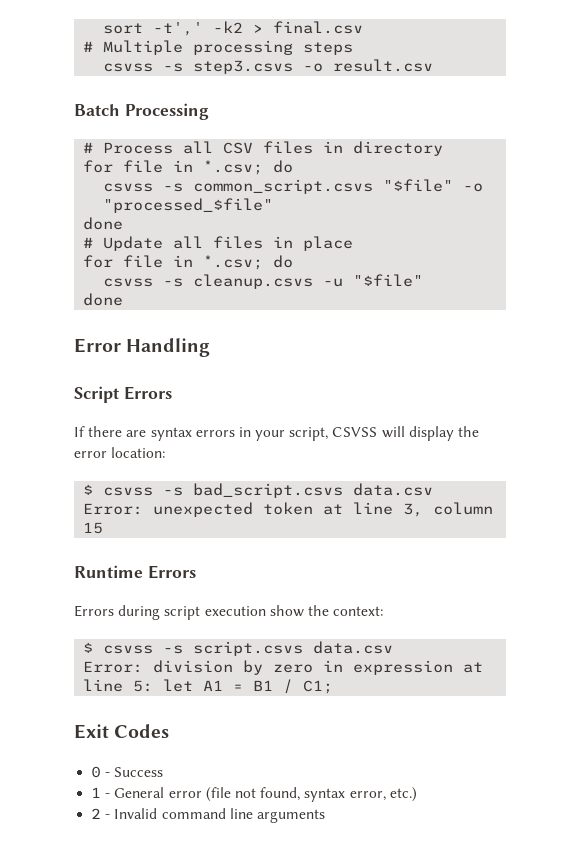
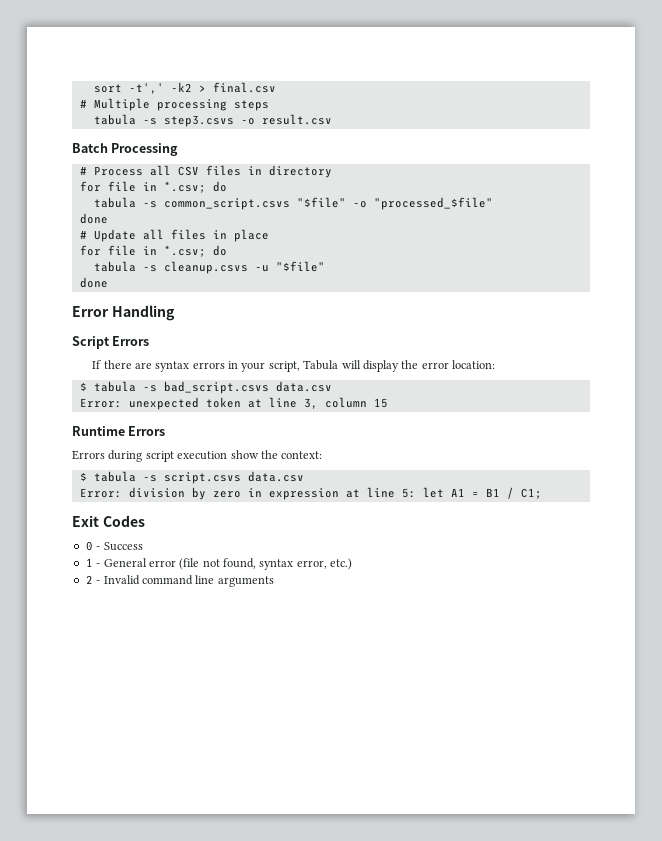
[103,63,154,72] csvss -> [93,114,136,125] tabula
[103,183,154,192] csvss -> [93,197,136,208] tabula
[103,278,154,287] csvss -> [93,261,136,272] tabula
[332,427,378,437] CSVSS -> [303,360,339,370] Tabula
[103,487,154,496] csvss -> [93,381,136,392] tabula
[103,645,154,654] csvss -> [93,471,136,482] tabula

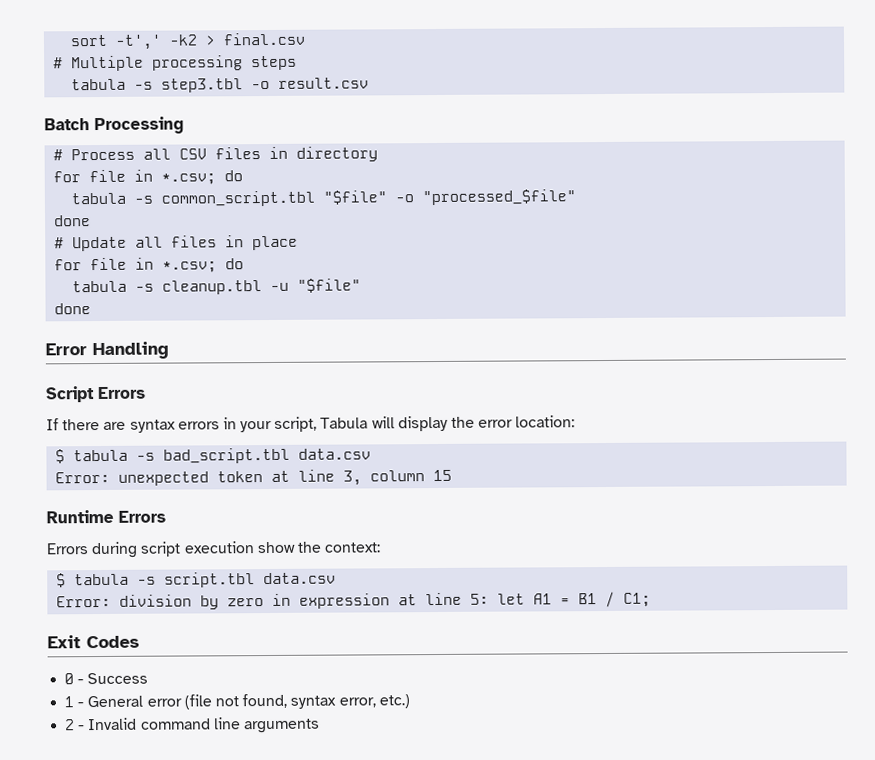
[163,115,234,127] step3.csvs -> [161,78,244,93] step3.tbl
[163,198,290,210] common_script.csvs -> [161,190,316,207] common_script.tbl
[163,261,248,274] cleanup.csvs -> [162,280,263,295] cleanup.tbl
[163,381,269,394] bad_script.csvs -> [163,447,291,464] bad_script.tbl
[163,472,241,484] script.csvs -> [164,572,256,588] script.tbl

